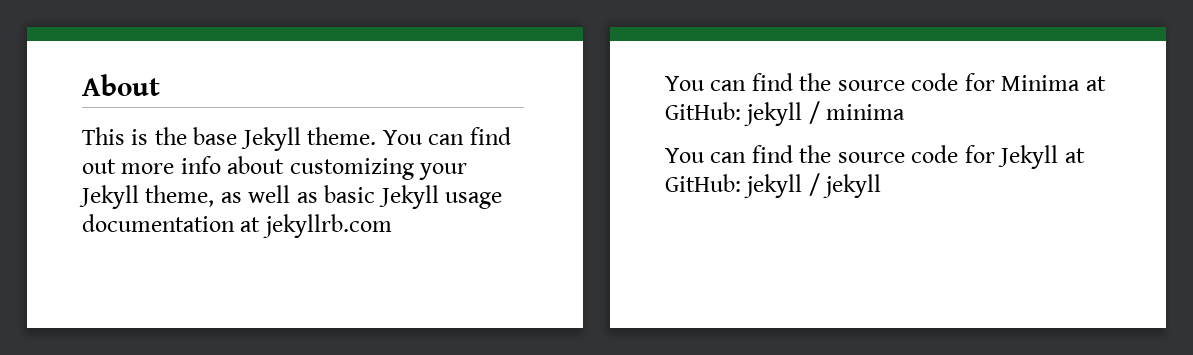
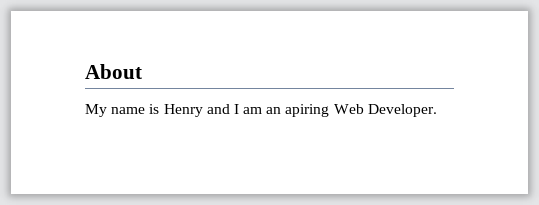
[82,127,511,151] [82,156,468,180] [79,185,503,209] [82,214,392,238] [665,73,1106,91] [665,101,906,126] [665,145,1085,169] [665,173,882,198] This is the base Jekyll theme. You can find out more info about customizing your Jekyll theme, as well as basic Jekyll usage documentation at jekyllrb.com // You can find the source code for Minima at GitHub: jekyll / minima // You can find the source code for Jekyll at GitHub: jekyll / jekyll -> [85,104,437,117] My name is Henry and I am an apiring Web Developer.

